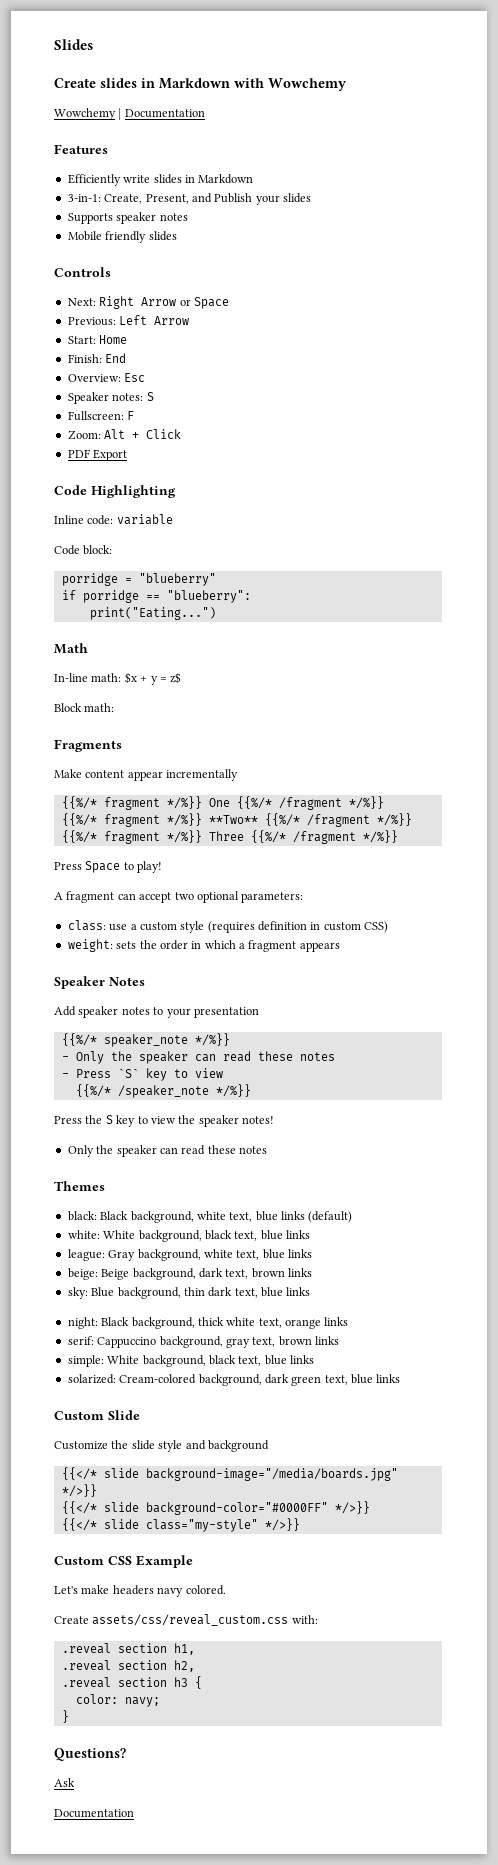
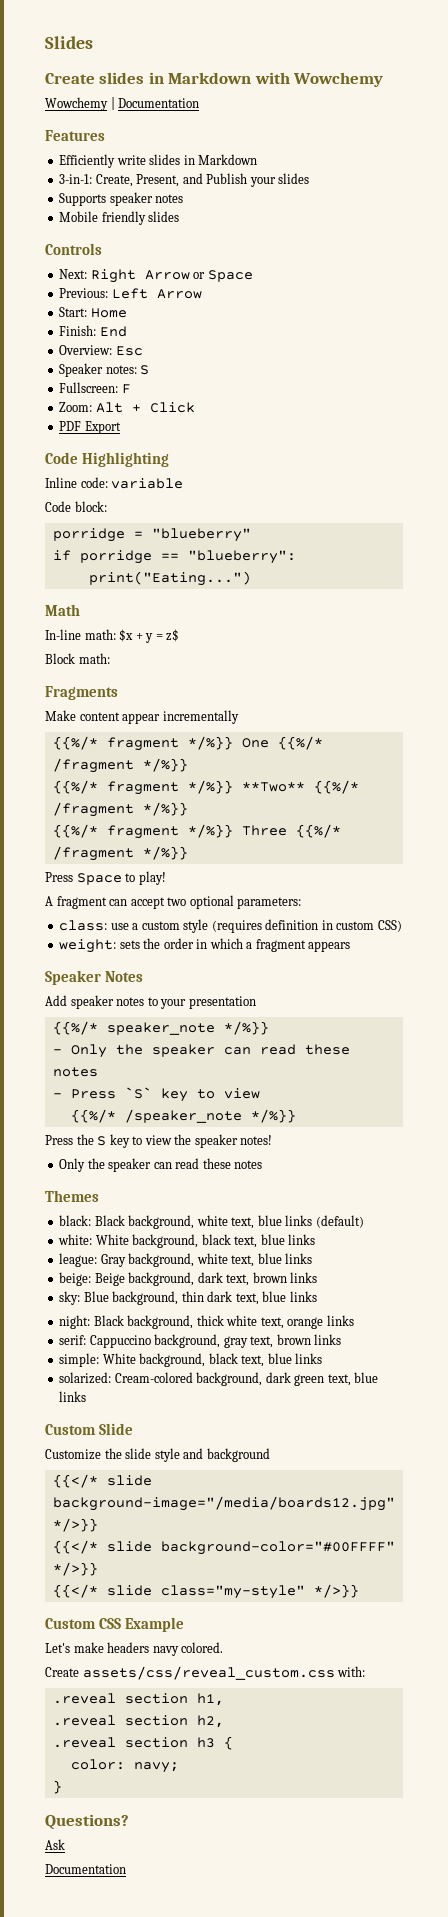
[145,1468,398,1481] [61,1484,97,1497] [61,1501,328,1515] background-image="/media/boards.jpg" */>}} // {{</* slide background-color="#0000FF" -> [52,1496,395,1511] [52,1518,98,1532] [52,1540,395,1555] background-image="/media/boards12.jpg" */>}} // {{</* slide background-color="#00FFFF"

